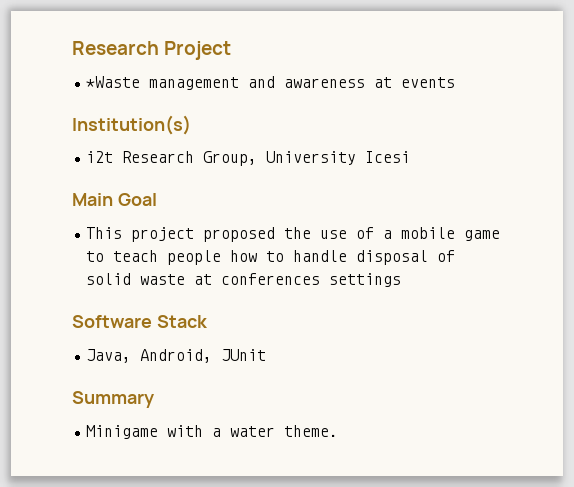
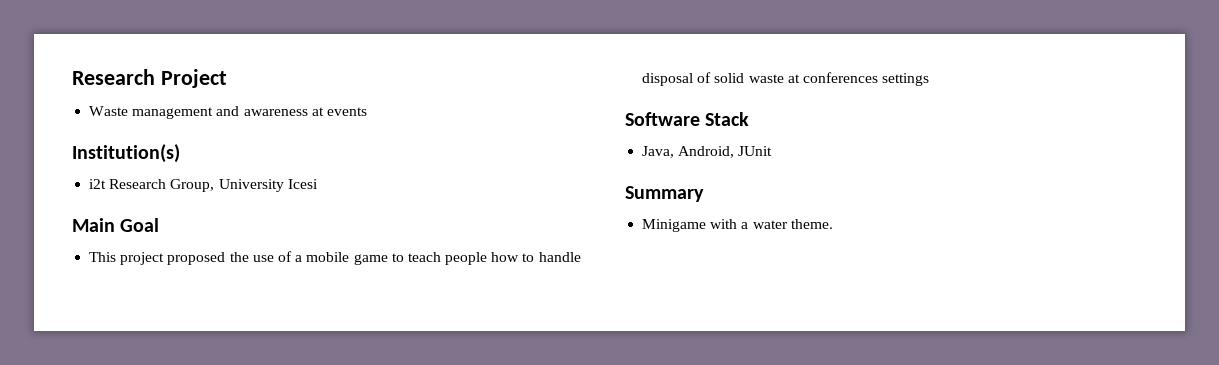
[86,76,141,88] *Waste -> [89,106,129,116] Waste

